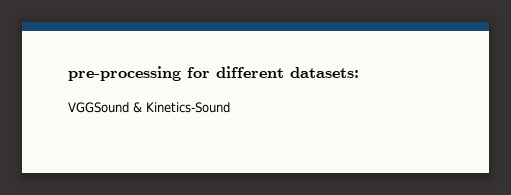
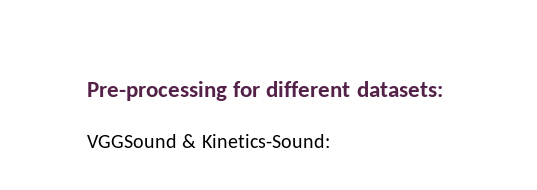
[68,66,181,81] pre-processing -> [87,81,227,101] Pre-processing
[146,102,230,113] Kinetics-Sound -> [201,134,330,148] Kinetics-Sound:

